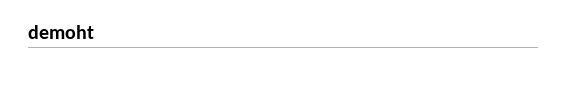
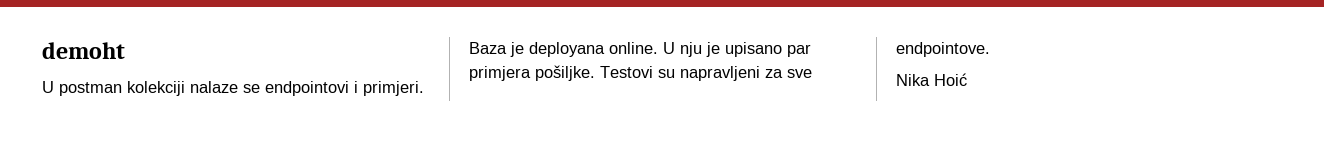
(94, 32) none -> [42,81,424,96] [469,42,811,57] [469,65,812,81] [896,42,990,57] [896,73,967,86] // U postman kolekciji nalaze se endpointovi i primjeri. Baza je deployana online. U nju je upisano par primjera pošiljke. Testovi su napravljeni za sve endpointove. // Nika Hoić

